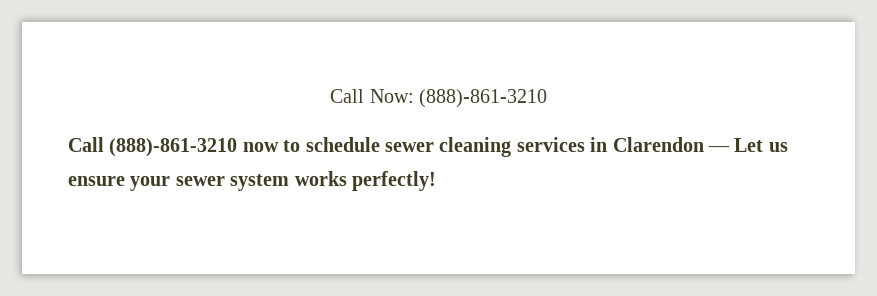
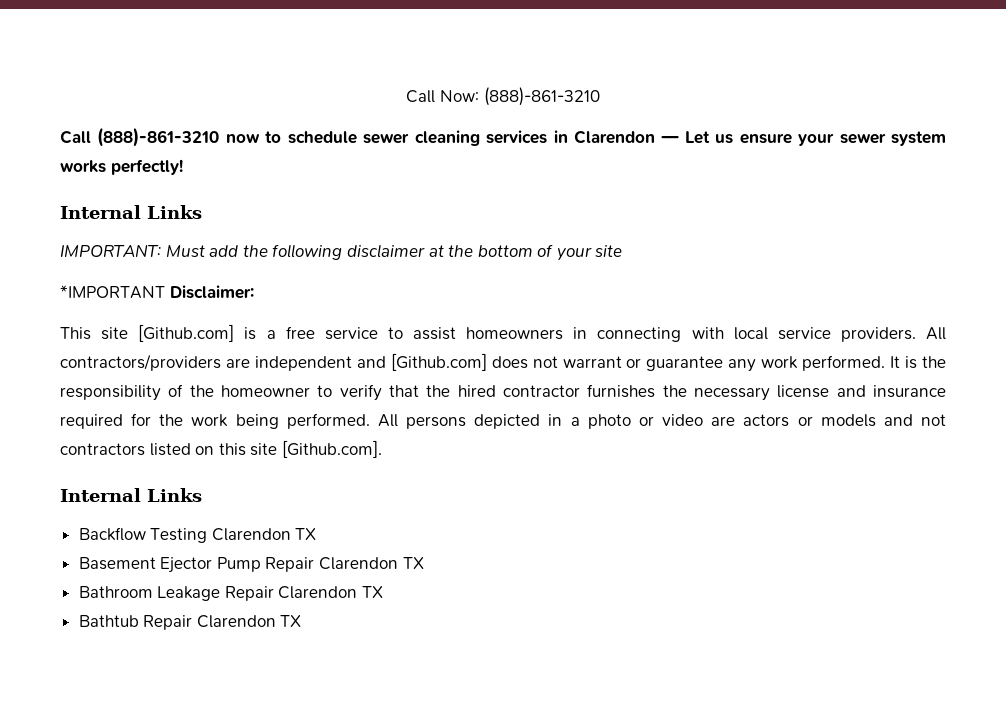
(436, 181) none -> [60,205,202,219] [60,244,623,261] [60,285,254,299] [60,324,946,342] [60,353,946,372] [60,384,947,401] [60,413,946,429] [60,440,382,458] [60,488,202,502] [78,527,317,543] [78,557,424,573] [78,586,384,601] [78,615,302,630] // Internal Links // IMPORTANT: Must add the following disclaimer at the bottom of your site // *IMPORTANT Disclaimer: // This site [Github.com] is a free service to assist homeowners in connecting with local service providers. All contractors/providers are independent and [Github.com] does not warrant or guarantee any work performed. It is the responsibility of the homeowner to verify that the hired contractor furnishes the necessary license and insurance required for the work being performed. All persons depicted in a photo or video are actors or models and not contractors listed on this site [Github.com]. // Internal Links // Backflow Testing Clarendon TX // Basement Ejector Pump Repair Clarendon TX // Bathroom Leakage Repair Clarendon TX // Bathtub Repair Clarendon TX

